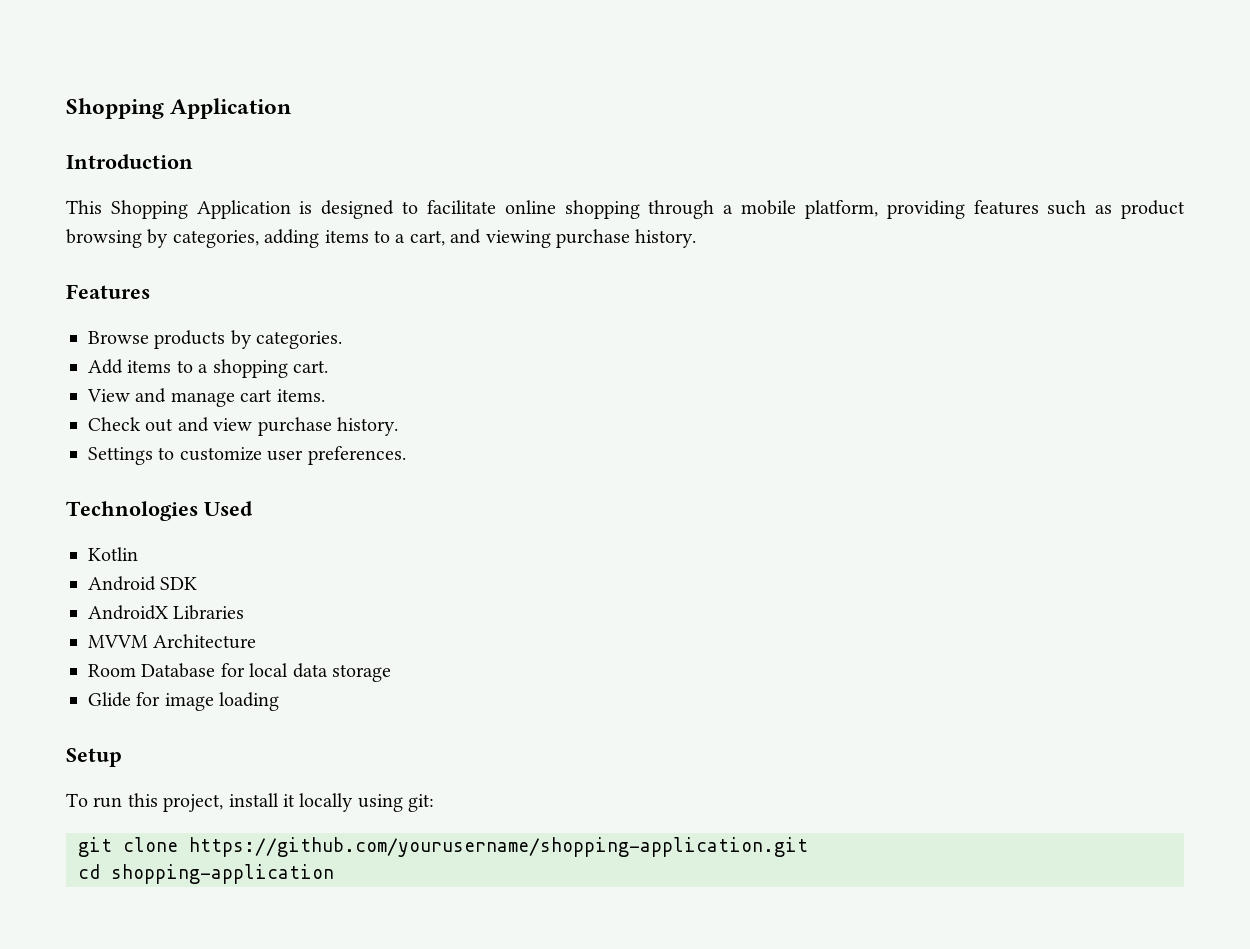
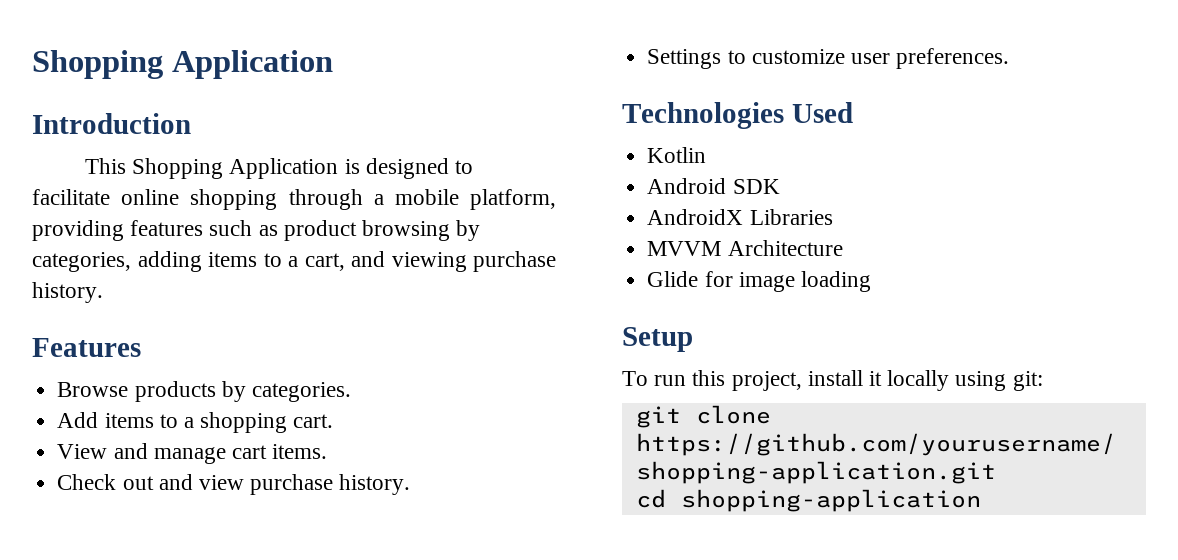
[88,663,391,682] // Room Database for local data storage -> (843, 248) none

